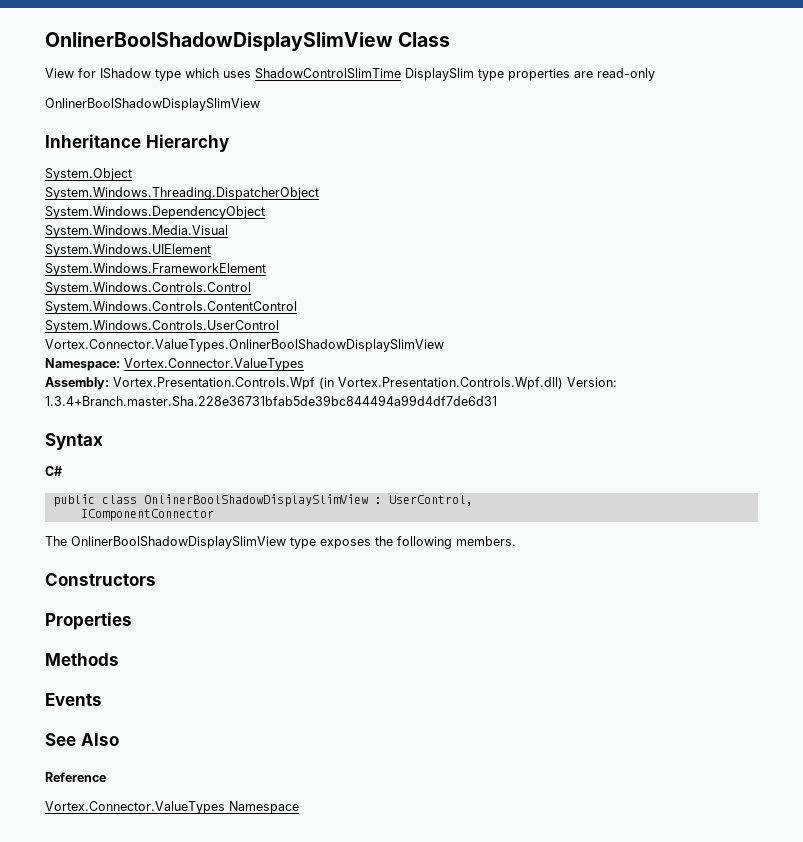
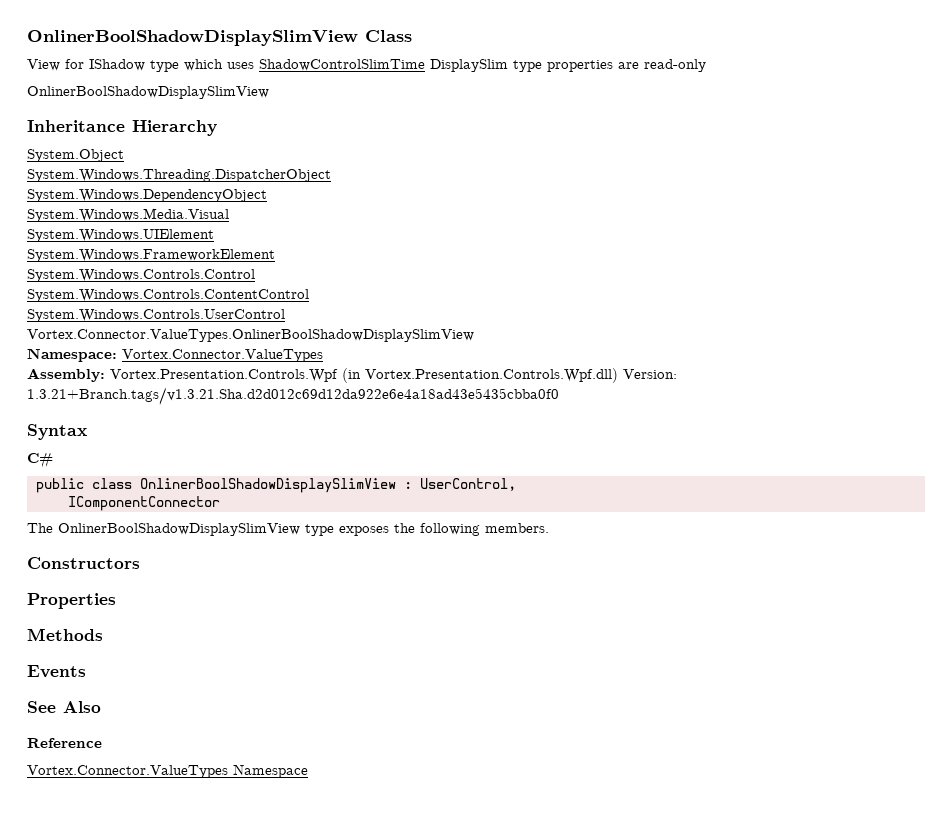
[45,395,497,407] 1.3.4+Branch.master.Sha.228e36731bfab5de39bc844494a99d4df7de6d31 -> [27,387,559,405] 1.3.21+Branch.tags/v1.3.21.Sha.d2d012c69d12da922e6e4a18ad43e5435cbba0f0

